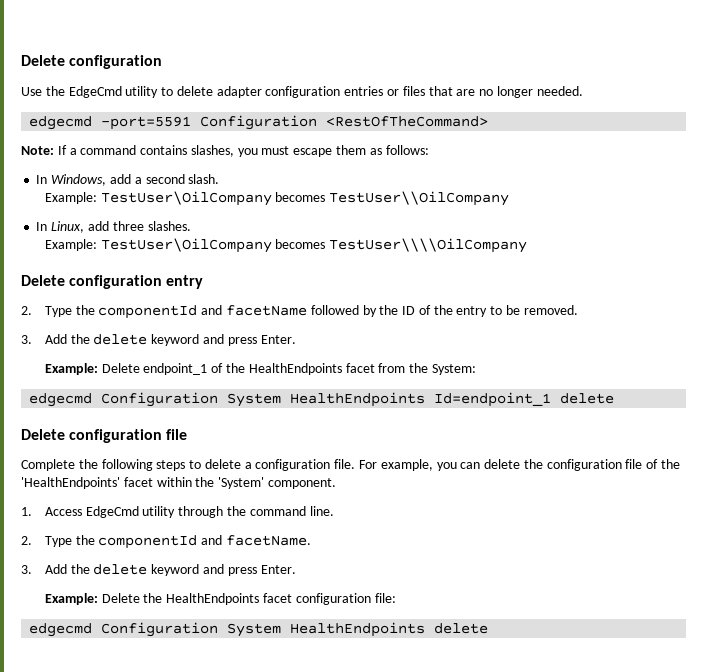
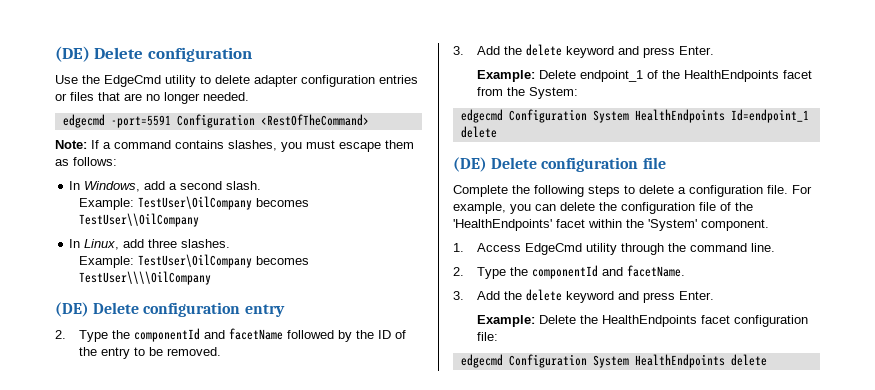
(21, 60) none -> [55,46,90,62] (DE)
(528, 245) none -> [55,302,89,317] (DE)
(615, 398) none -> [453,157,487,172] (DE)

